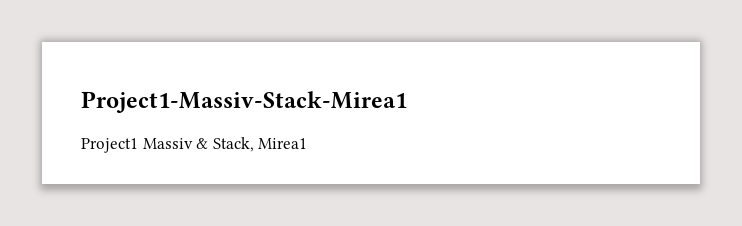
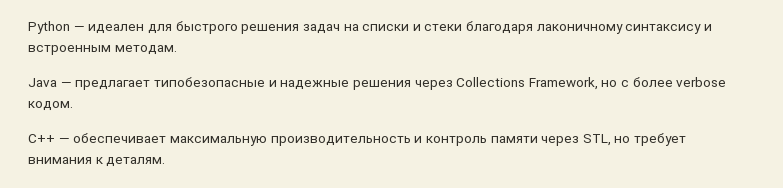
[81,91,407,113] [81,137,308,153] Project1-Massiv-Stack-Mirea1 // Project1 Massiv & Stack, Mirea1 -> [28,21,713,34] [28,45,177,55] [28,77,727,90] [28,101,73,111] [28,133,687,146] [28,157,166,167] Python — идеален для быстрого решения задач на списки и стеки благодаря лаконичному синтаксису и встроенным методам. // Java — предлагает типобезопасные и надежные решения через Collections Framework, но с более verbose кодом. // C++ — обеспечивает максимальную производительность и контроль памяти через STL, но требует внимания к деталям.

